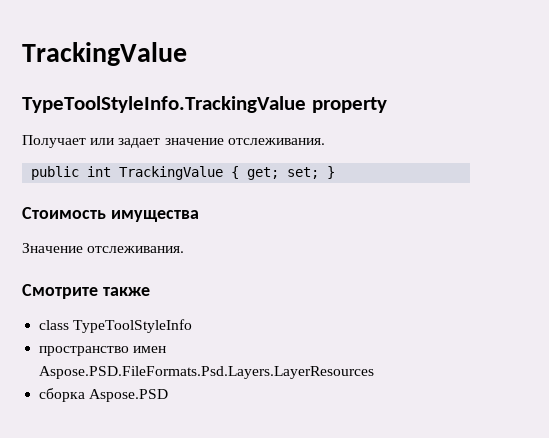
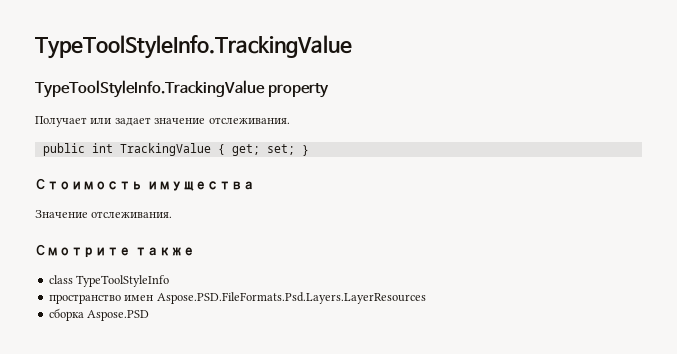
[22,42,187,66] TrackingValue -> [35,35,352,59] TypeToolStyleInfo.TrackingValue

